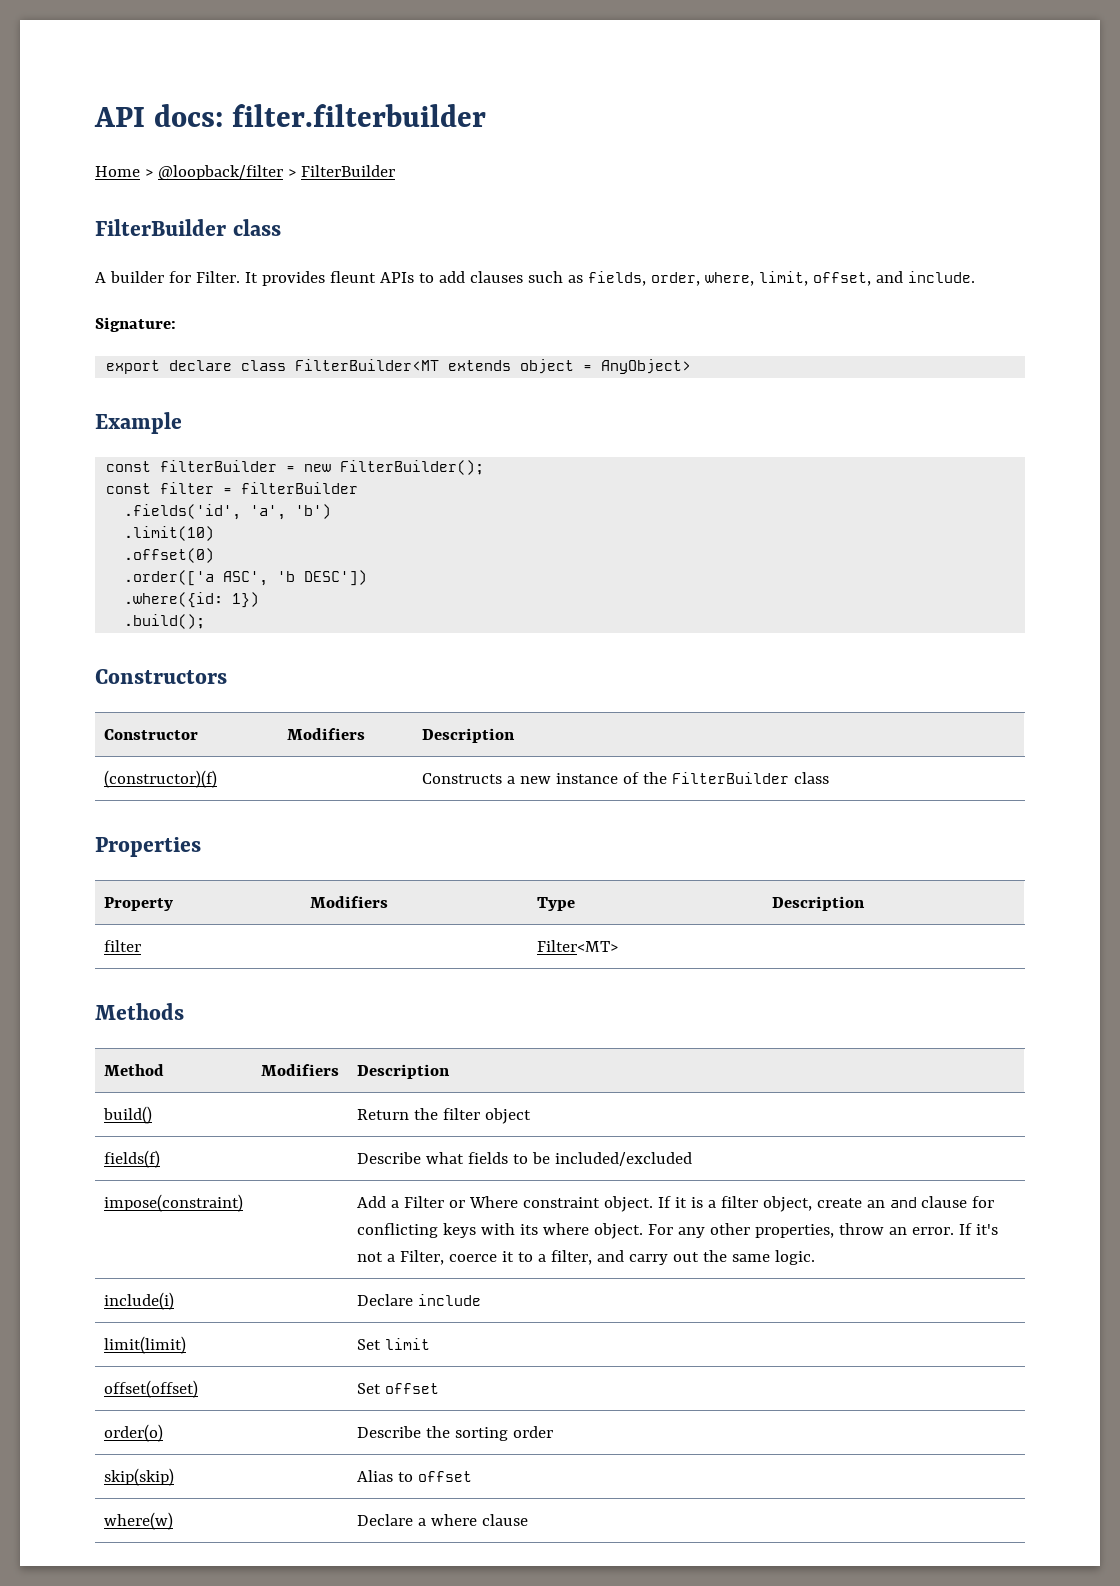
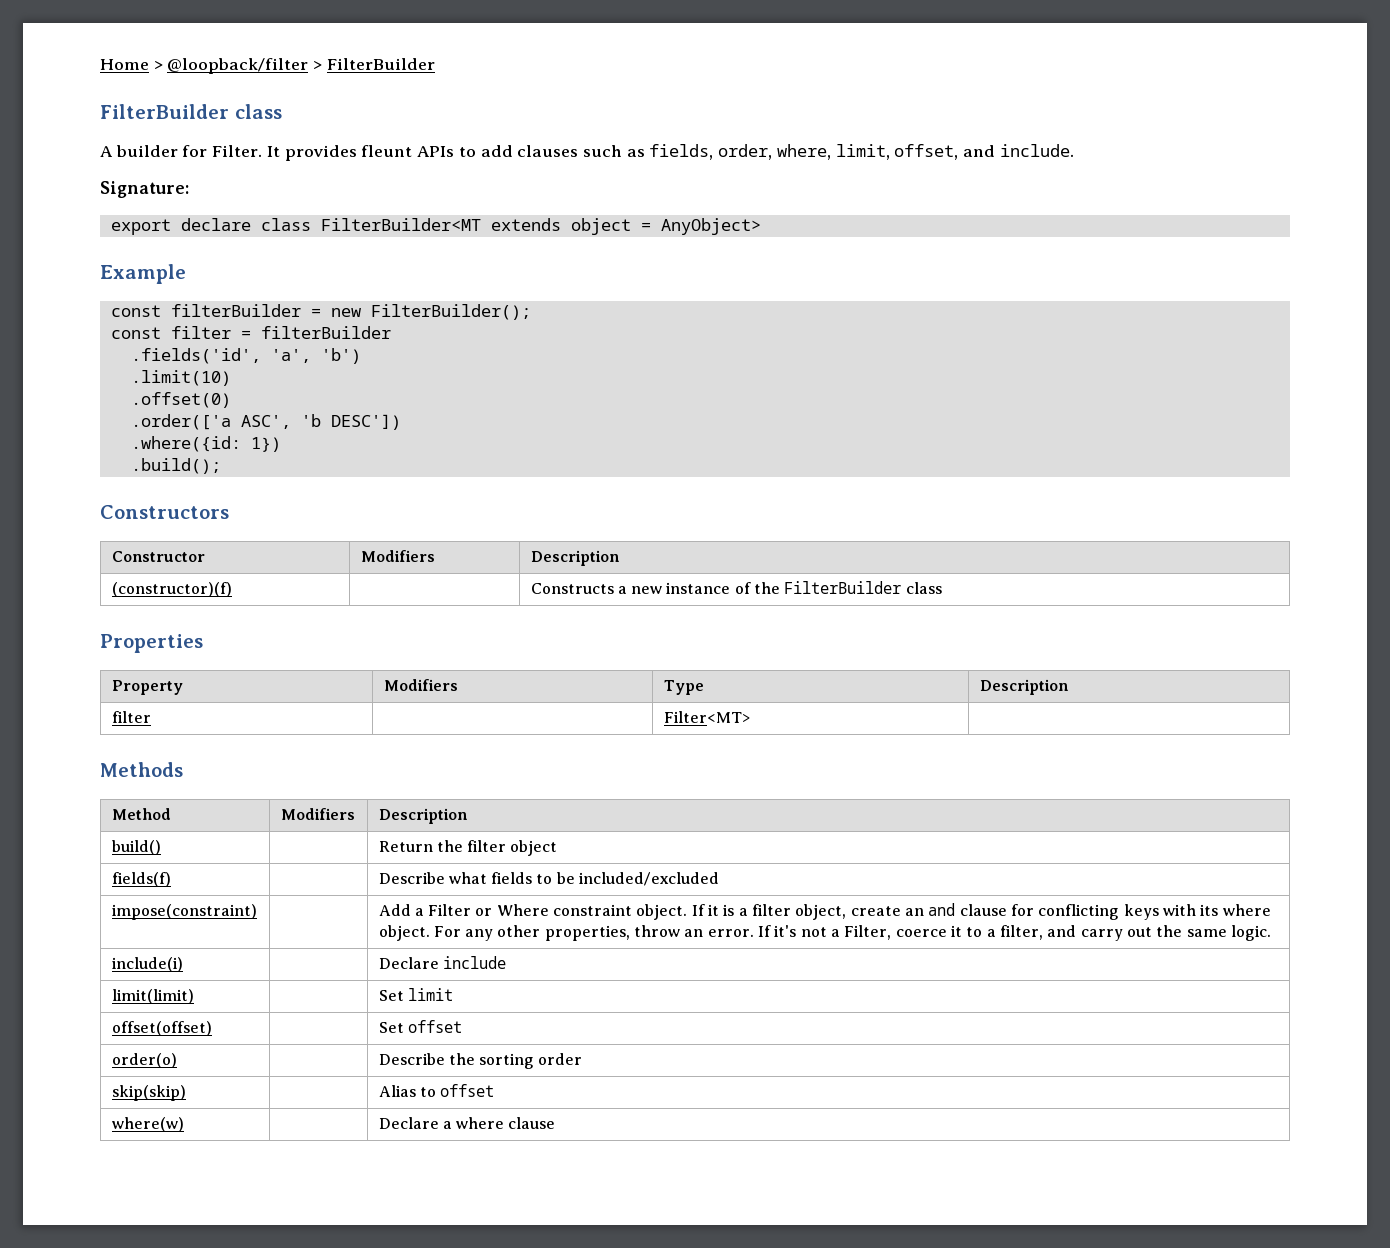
[94,104,487,127] API docs: filter.filterbuilder // -> (100, 64) none

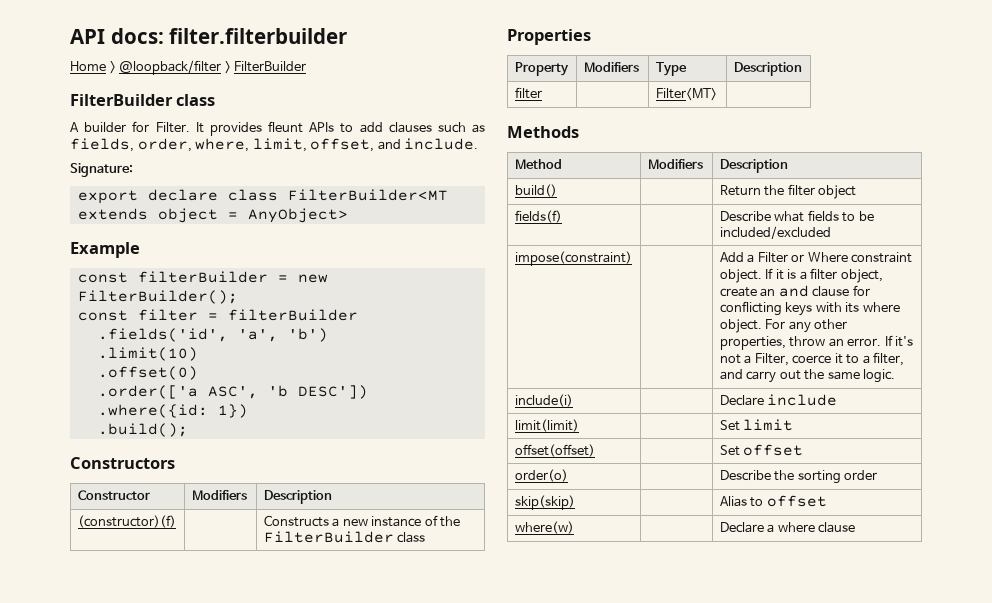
(100, 64) none -> [70,28,348,44] API docs: filter.filterbuilder //

